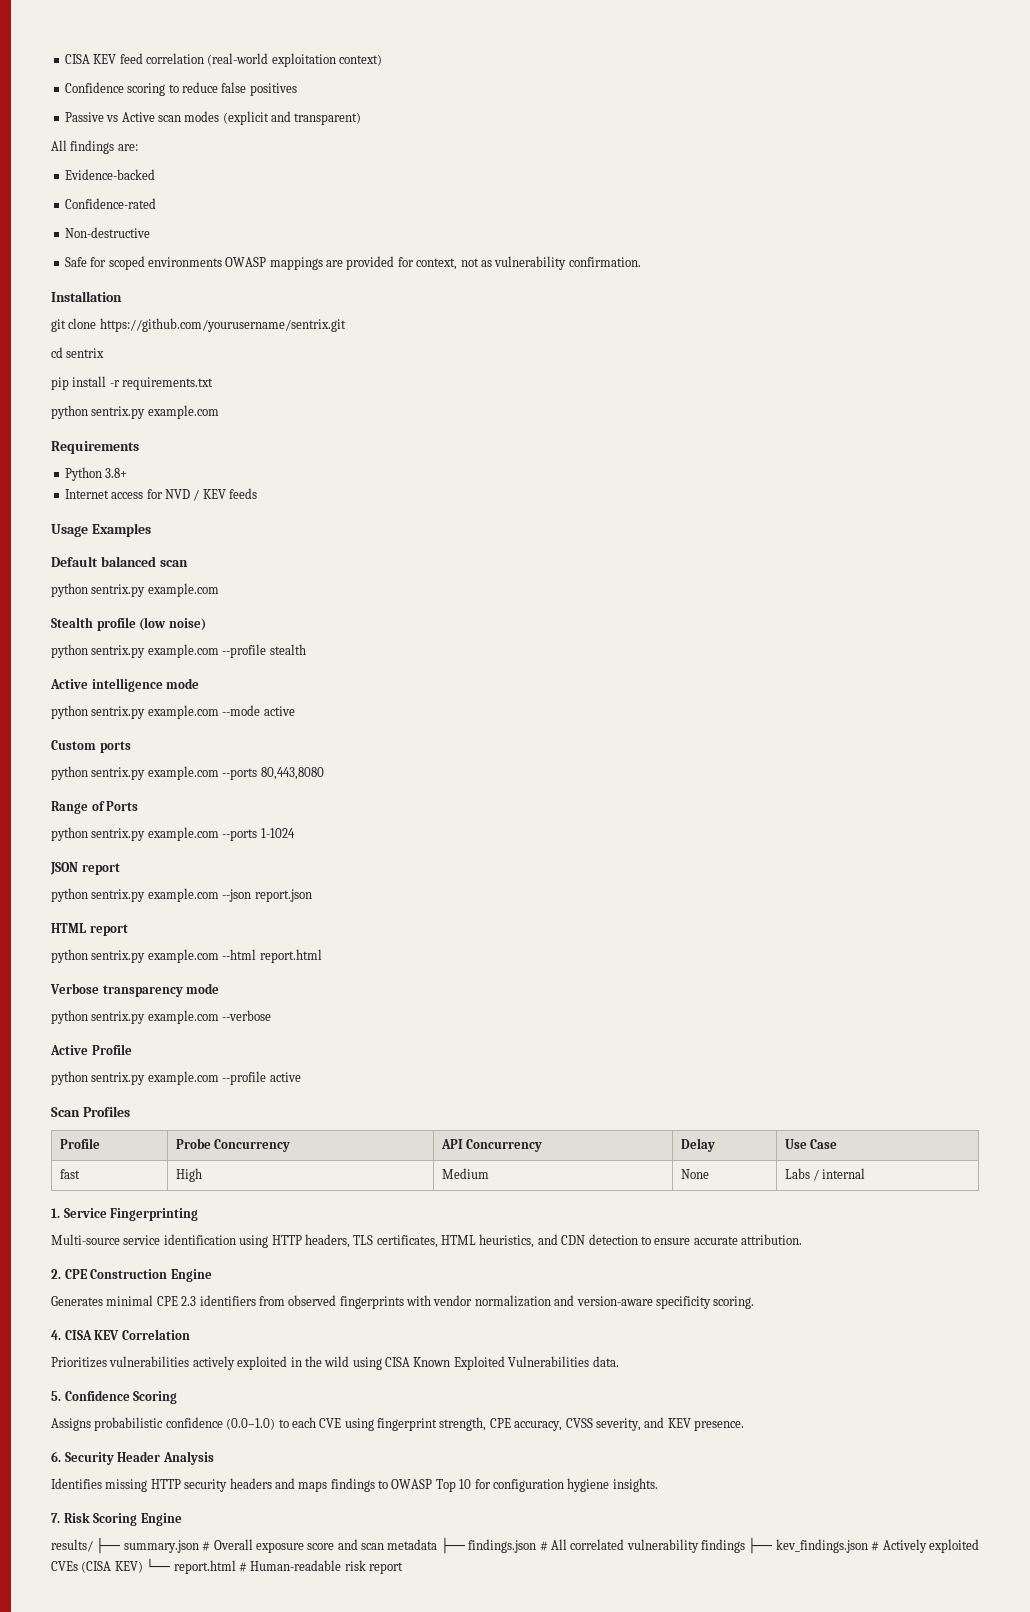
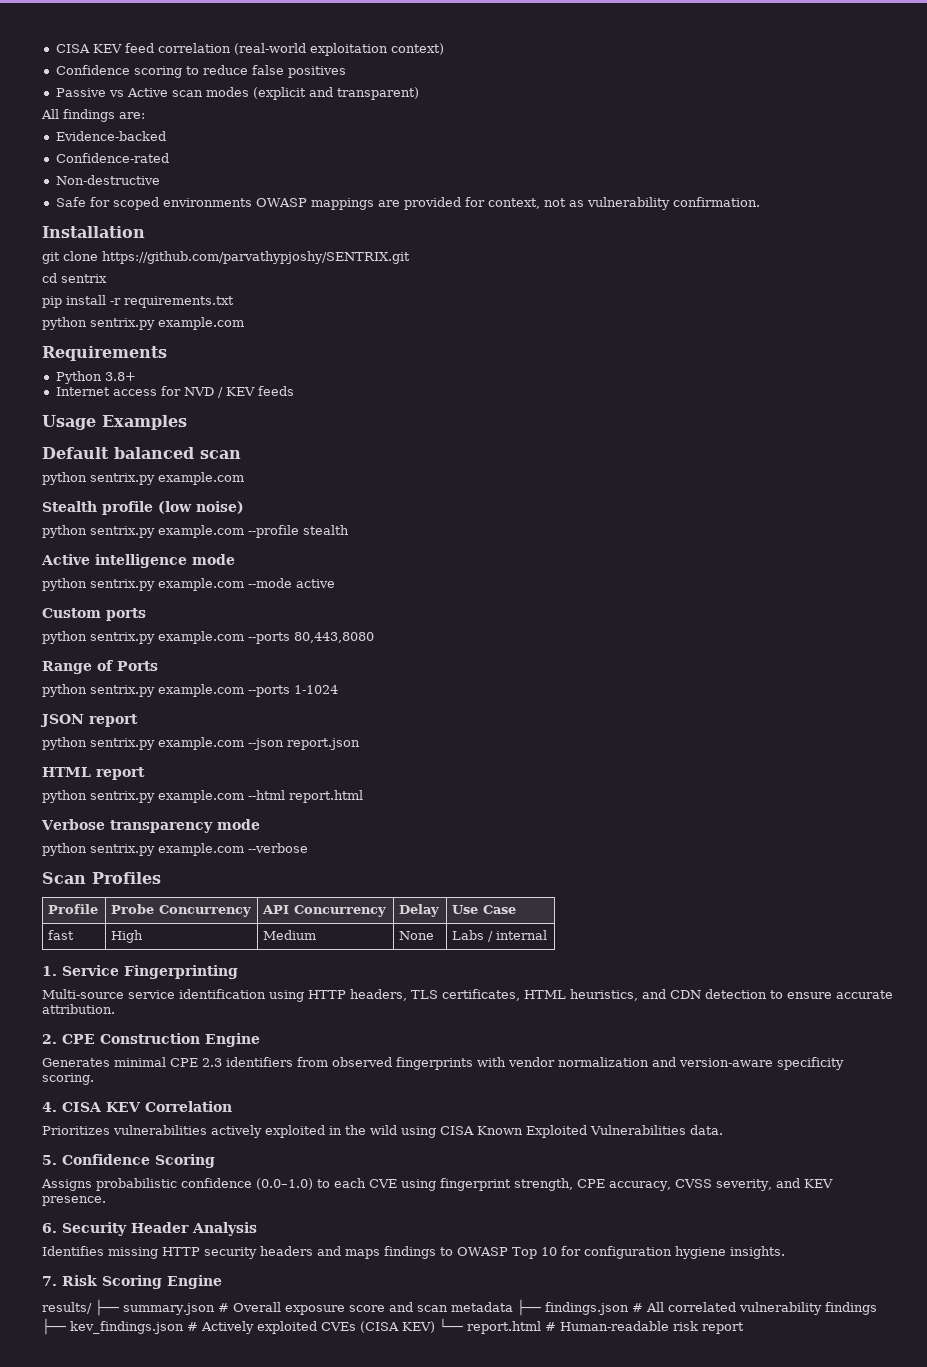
[99,318,346,332] https://github.com/yourusername/sentrix.git -> [102,251,410,264] https://github.com/parvathypjoshy/SENTRIX.git
[50,1044,132,1055] [51,1071,301,1085] // Active Profile // python sentrix.py example.com --profile active -> (308, 848) none

